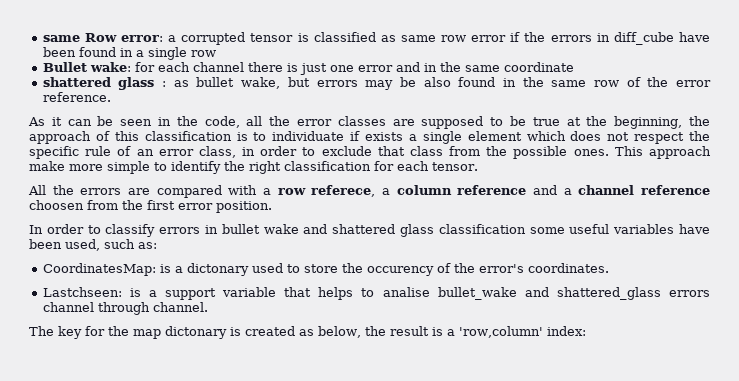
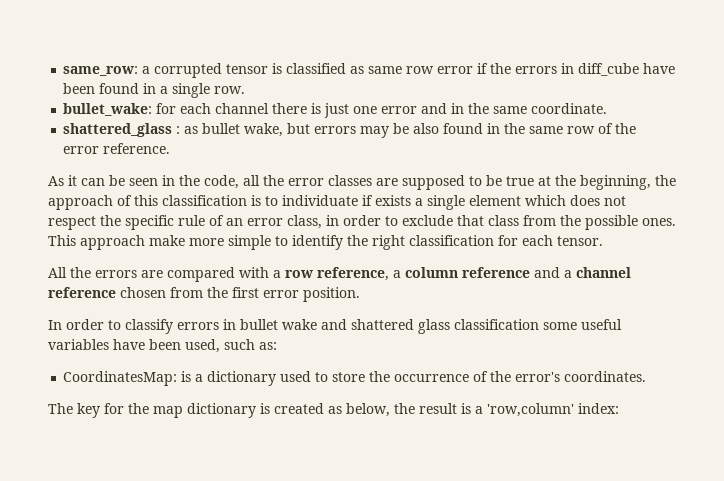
[42,33,164,42] same Row error: -> [63,66,139,76] same_row:
[190,50,216,57] [42,62,131,72] row // Bullet wake: -> [214,86,246,94] [63,103,153,116] row. // bullet_wake:
[503,62,574,72] [42,77,155,90] coordinate // shattered glass -> [531,103,608,114] [63,123,173,137] coordinate. // shattered_glass
[311,185,376,197] referece, -> [317,267,389,281] reference,
[29,200,84,210] choosen -> [120,287,166,298] chosen
[186,263,249,276] dictonary -> [207,371,277,386] dictionary
[366,266,434,276] occurency -> [394,374,470,382] occurrence
[42,287,710,300] [42,302,208,315] // Lastchseen: is a support variable that helps to analise bullet_wake and shattered_glass errors channel through channel. -> (647, 376) none
[165,326,227,339] dictonary -> [187,403,256,418] dictionary

